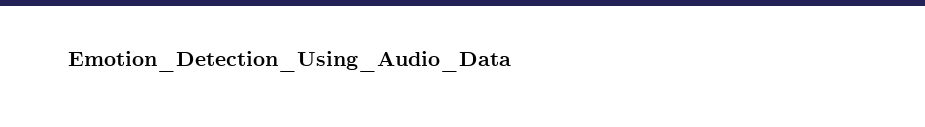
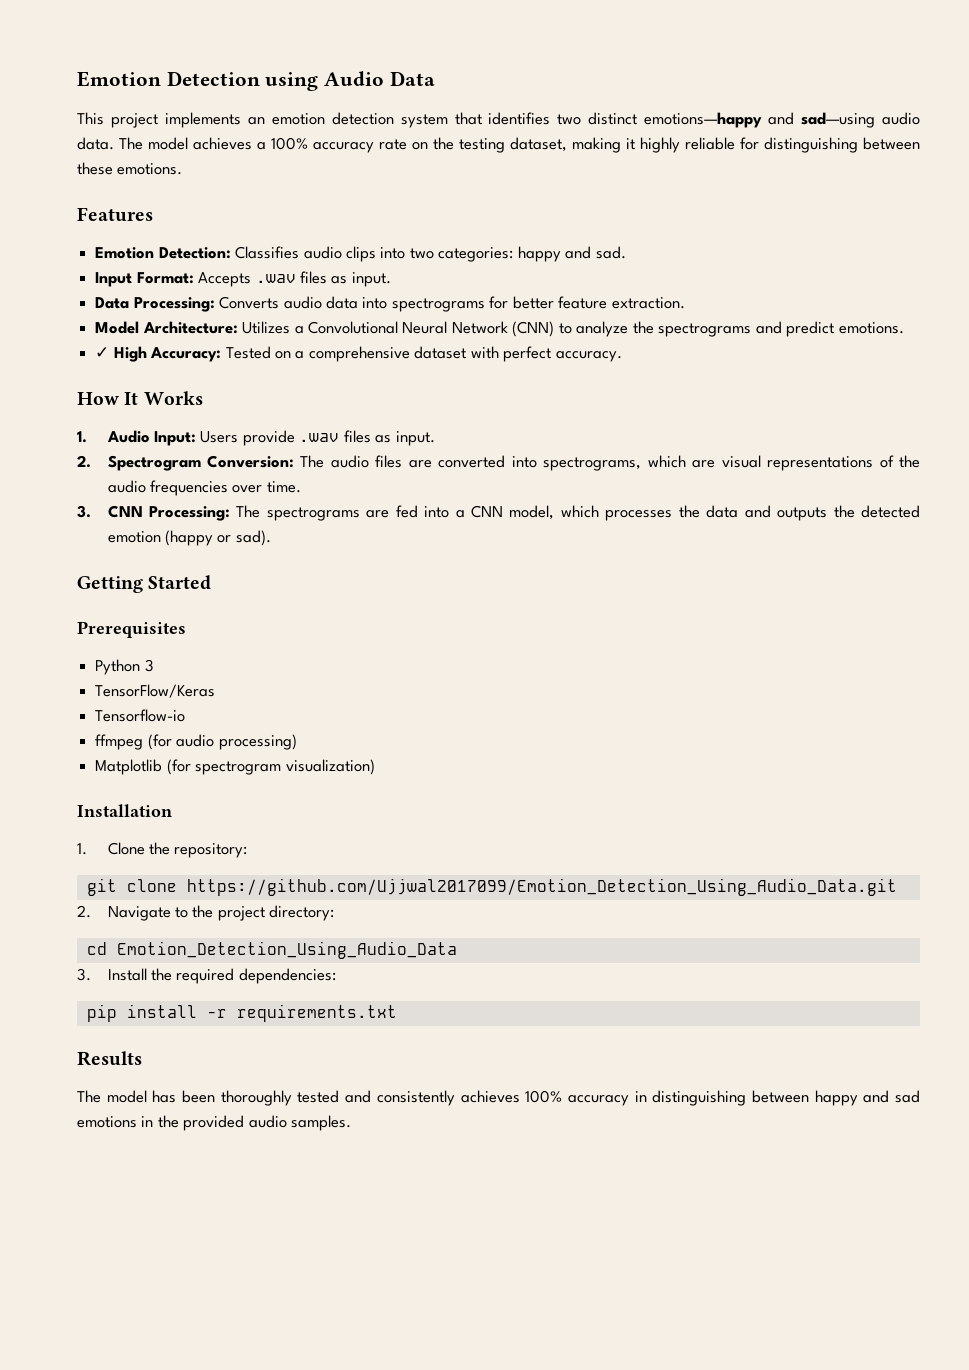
[68,51,511,72] Emotion_Detection_Using_Audio_Data -> [77,71,435,91] [77,112,921,128] [77,137,920,153] [77,162,183,175] [77,207,153,222] [95,246,626,262] [95,271,391,287] [95,296,685,312] [95,321,904,337] [95,346,622,362] [77,391,203,405] [77,430,435,446] [77,455,920,471] [107,480,301,496] [77,505,921,521] [107,530,271,546] [77,575,212,593] [77,621,186,638] [95,659,154,675] [95,684,216,698] [95,709,186,722] [95,734,297,750] [95,759,375,775] [77,804,172,817] [77,842,248,858] [86,878,897,896] [77,905,335,921] [86,941,457,959] [77,968,336,984] [86,1004,397,1022] [77,1051,142,1066] [77,1090,920,1106] [77,1115,352,1131] Emotion Detection using Audio Data // This project implements an emotion detection system that identifies two distinct emotions—happy and sad—using audio data. The model achieves a 100% accuracy rate on the testing dataset, making it highly reliable for distinguishing between these emotions. // Features // Emotion Detection: Classifies audio clips into two categories: happy and sad. // Input Format: Accepts .wav files as input. // Data Processing: Converts audio data into spectrograms for better feature extraction. // Model Architecture: Utilizes a Convolutional Neural Network (CNN) to analyze the spectrograms and predict emotions. // ✓ High Accuracy: Tested on a comprehensive dataset with perfect accuracy. // How It Works // 1. Audio Input: Users provide .wav files as input. // 2. Spectrogram Conversion: The audio files are converted into spectrograms, which are visual representations of the audio frequencies over time. // 3. CNN Processing: The spectrograms are fed into a CNN model, which processes the data and outputs the detected emotion (happy or sad). // Getting Started // Prerequisites // Python 3 // TensorFlow/Keras // Tensorflow-io // ffmpeg (for audio processing) // Matplotlib (for spectrogram visualization) // Installation // 1. Clone the repository: // git clone https://github.com/Ujjwal2017099/Emotion_Detection_Using_Audio_Data.git // 2. Navigate to the project directory: // cd Emotion_Detection_Using_Audio_Data // 3. Install the required dependencies: // pip install -r requirements.txt // Results // The model has been thoroughly tested and consistently achieves 100% accuracy in distinguishing between happy and sad emotions in the provided audio samples.

